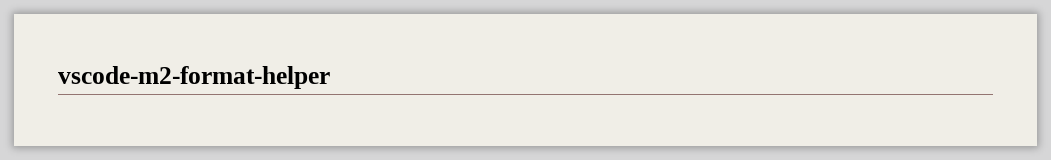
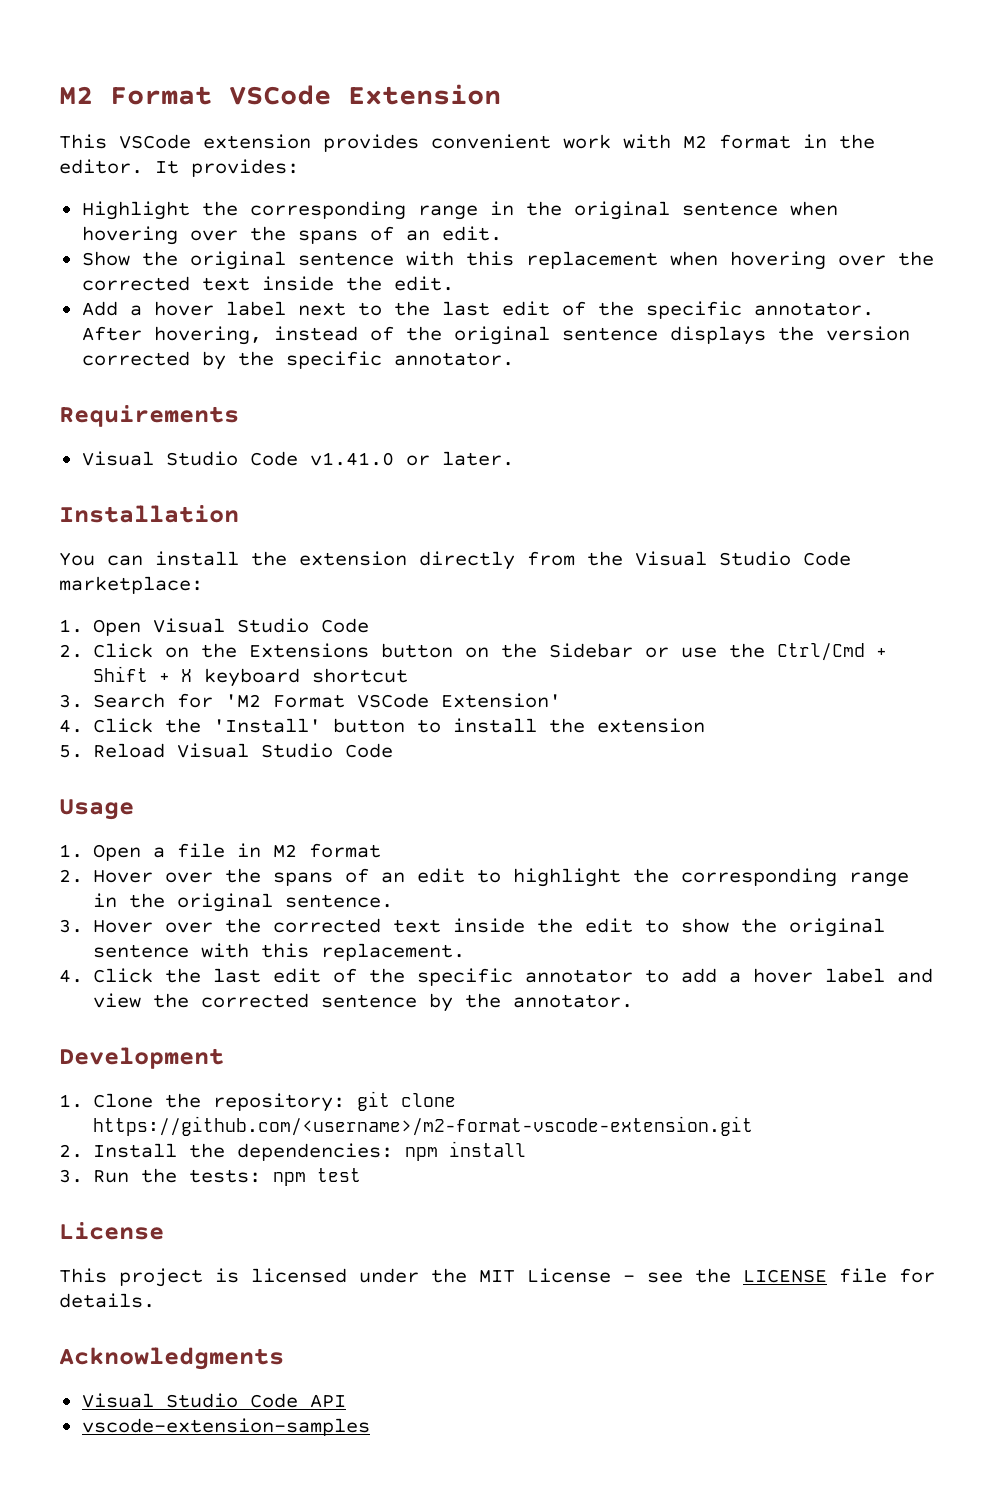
[58,66,330,89] vscode-m2-format-helper -> [59,84,501,105] [59,134,875,152] [59,159,299,177] [81,201,838,220] [81,226,502,245] [81,251,934,270] [81,276,454,291] [81,301,874,319] [81,326,910,345] [81,351,514,370] [59,405,239,427] [81,451,514,466] [59,505,239,523] [59,551,851,570] [59,576,203,594] [59,618,370,636] [59,643,888,661] [93,666,409,687] [59,693,562,708] [59,718,706,733] [59,743,394,758] [59,799,134,820] [59,843,382,861] [59,868,910,887] [93,893,394,912] [59,918,886,937] [93,943,466,961] [59,968,934,986] [93,993,634,1012] [59,1047,224,1069] [59,1091,457,1112] [93,1116,754,1136] [59,1141,527,1161] [59,1168,362,1186] [59,1222,164,1240] [59,1268,935,1287] [59,1293,155,1308] [59,1347,284,1370] [81,1393,346,1408] [81,1418,370,1436] M2 Format VSCode Extension // This VSCode extension provides convenient work with M2 format in the editor. It provides: // Highlight the corresponding range in the original sentence when hovering over the spans of an edit. // Show the original sentence with this replacement when hovering over the corrected text inside the edit. // Add a hover label next to the last edit of the specific annotator. After hovering, instead of the original sentence displays the version corrected by the specific annotator. // Requirements // Visual Studio Code v1.41.0 or later. // Installation // You can install the extension directly from the Visual Studio Code marketplace: // 1. Open Visual Studio Code // 2. Click on the Extensions button on the Sidebar or use the Ctrl/Cmd + Shift + X keyboard shortcut // 3. Search for 'M2 Format VSCode Extension' // 4. Click the 'Install' button to install the extension // 5. Reload Visual Studio Code // Usage // 1. Open a file in M2 format // 2. Hover over the spans of an edit to highlight the corresponding range in the original sentence. // 3. Hover over the corrected text inside the edit to show the original sentence with this replacement. // 4. Click the last edit of the specific annotator to add a hover label and view the corrected sentence by the annotator. // Development // 1. Clone the repository: git clone https://github.com/<username>/m2-format-vscode-extension.git // 2. Install the dependencies: npm install // 3. Run the tests: npm test // License // This project is licensed under the MIT License - see the LICENSE file for details. // Acknowledgments // Visual Studio Code API // vscode-extension-samples

